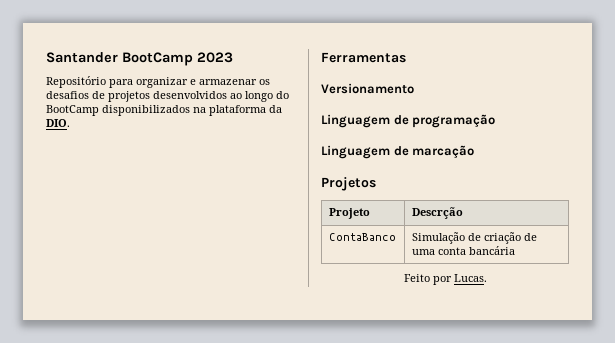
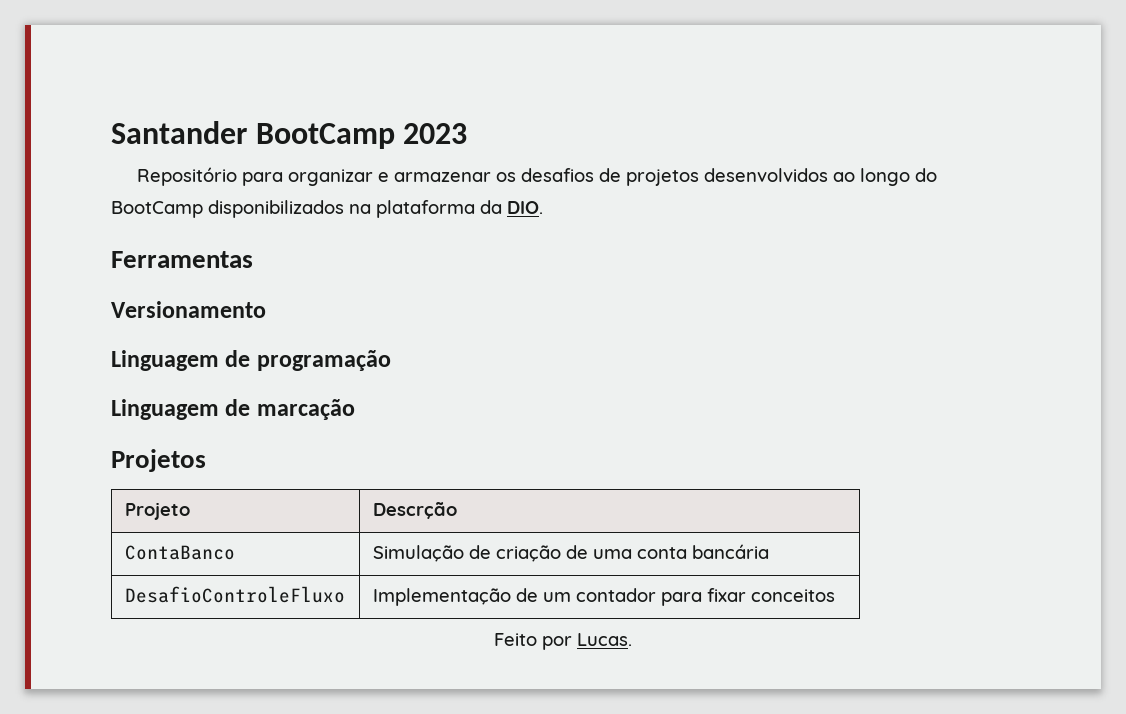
(515, 250) none -> [124,586,345,603] [372,588,835,606] // DesafioControleFluxo | Implementação de um contador para fixar conceitos

